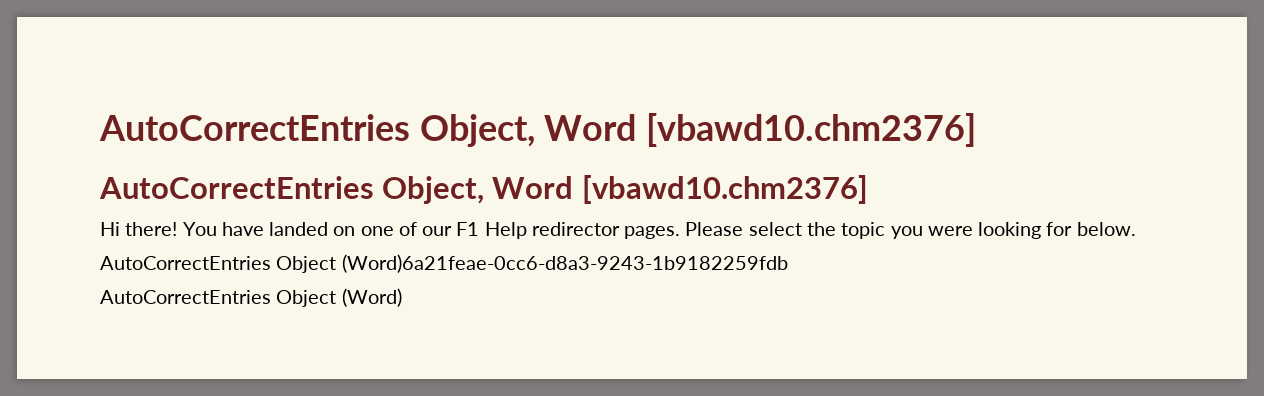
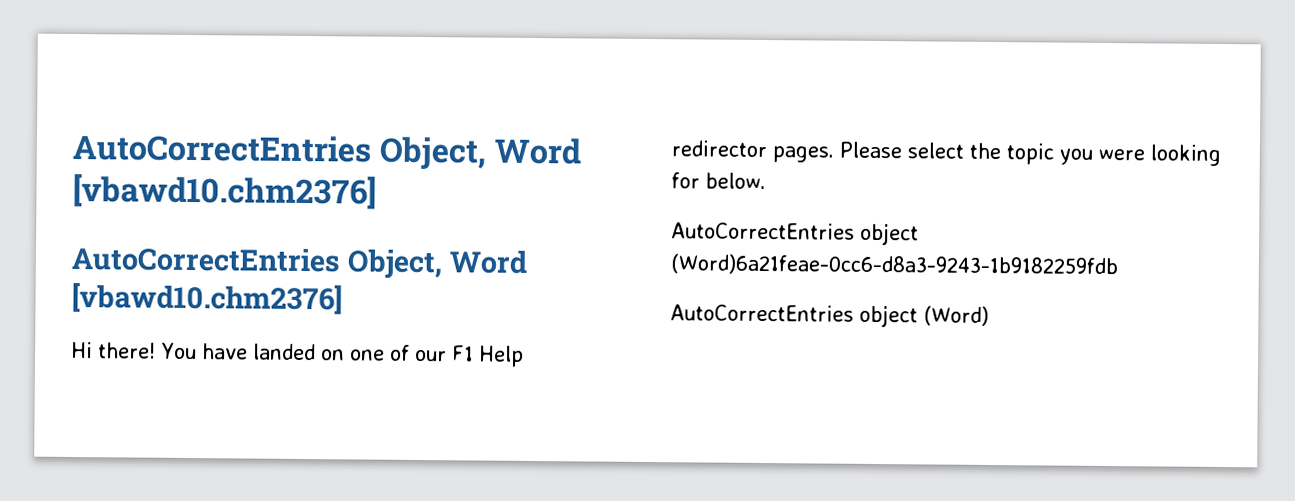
[276,256,337,273] Object -> [860,222,919,246] object
[276,290,337,307] Object -> [859,304,918,328] object

